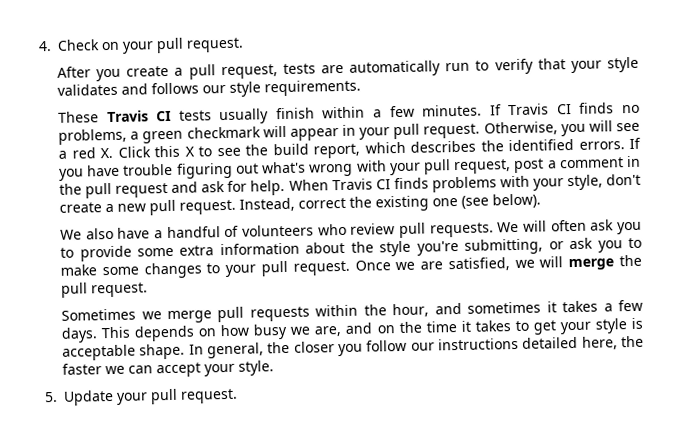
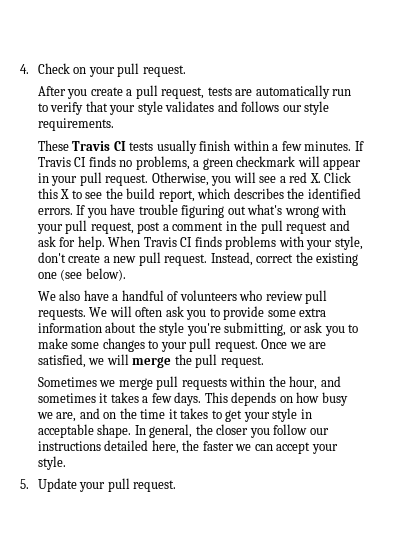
[631,317,644,329] is -> [300,409,312,419] in

